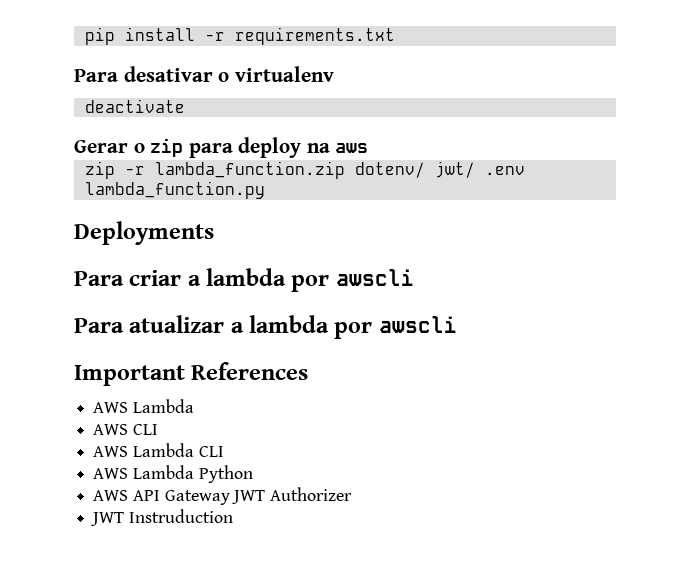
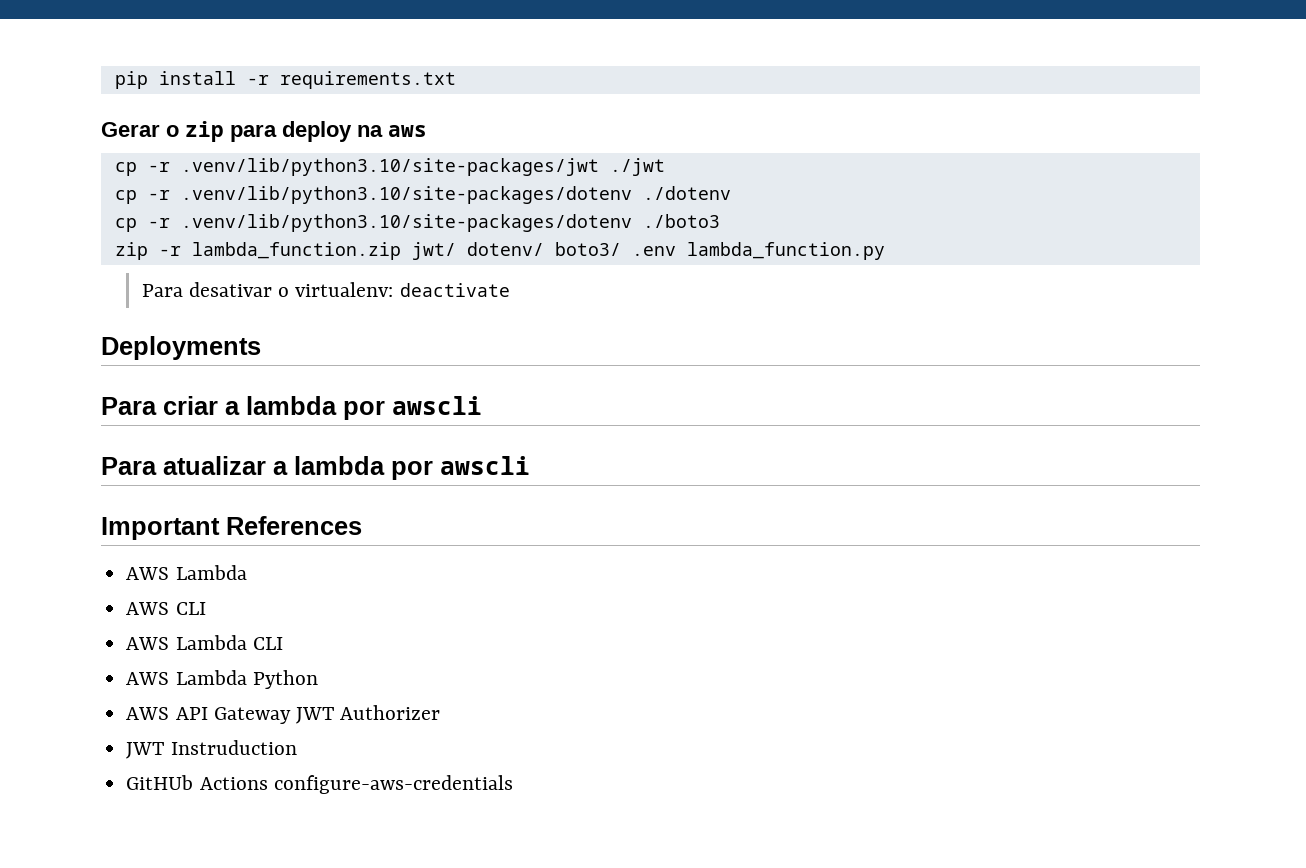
[74,66,334,82] [84,99,185,113] // Para desativar o virtualenv // deactivate -> (456, 80) none
(369, 148) none -> [114,158,665,176] [114,186,731,204] [114,214,720,232] // cp -r .venv/lib/python3.10/site-packages/jwt ./jwt // cp -r .venv/lib/python3.10/site-packages/dotenv ./dotenv // cp -r .venv/lib/python3.10/site-packages/dotenv ./boto3
[354,161,475,178] dotenv/ jwt/ -> [411,242,621,260] jwt/ dotenv/ boto3/
(265, 190) none -> [141,282,510,297] // Para desativar o virtualenv: deactivate
(233, 516) none -> [126,775,513,794] // GitHUb Actions configure-aws-credentials

